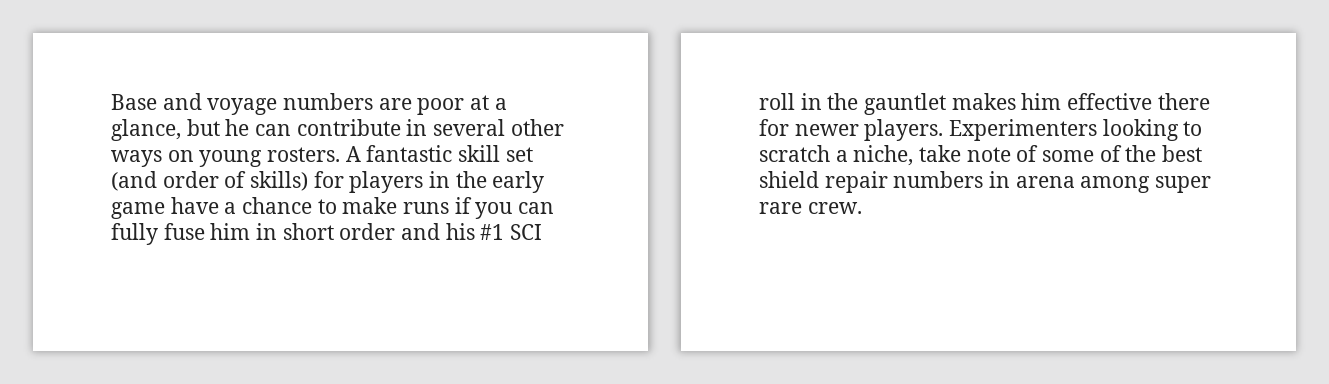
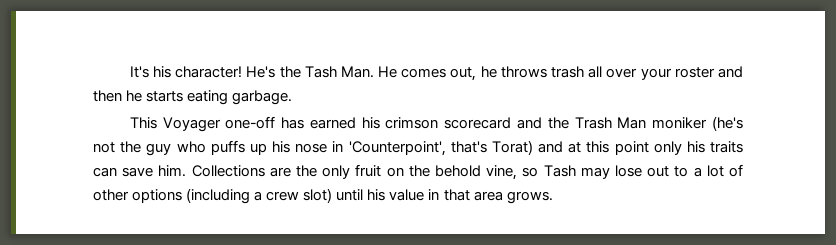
[111,93,507,115] [111,119,564,141] [111,145,533,167] [111,171,545,193] [111,197,555,219] [111,223,543,245] [759,93,1210,115] [759,119,1203,141] [759,145,1203,166] [759,171,1212,193] [759,202,862,214] Base and voyage numbers are poor at a glance, but he can contribute in several other ways on young rosters. A fantastic skill set (and order of skills) for players in the early game have a chance to make runs if you can fully fuse him in short order and his #1 SCI roll in the gauntlet makes him effective there for newer players. Experimenters looking to scratch a niche, take note of some of the best shield repair numbers in arena among super rare crew. -> [129,66,743,81] [93,90,293,105] [129,116,743,132] [93,140,743,156] [93,164,744,180] [93,188,553,204] It's his character! He's the Tash Man. He comes out, he throws trash all over your roster and then he starts eating garbage. // This Voyager one-off has earned his crimson scorecard and the Trash Man moniker (he's not the guy who puffs up his nose in 'Counterpoint', that's Torat) and at this point only his traits can save him. Collections are the only fruit on the behold vine, so Tash may lose out to a lot of other options (including a crew slot) until his value in that area grows.

